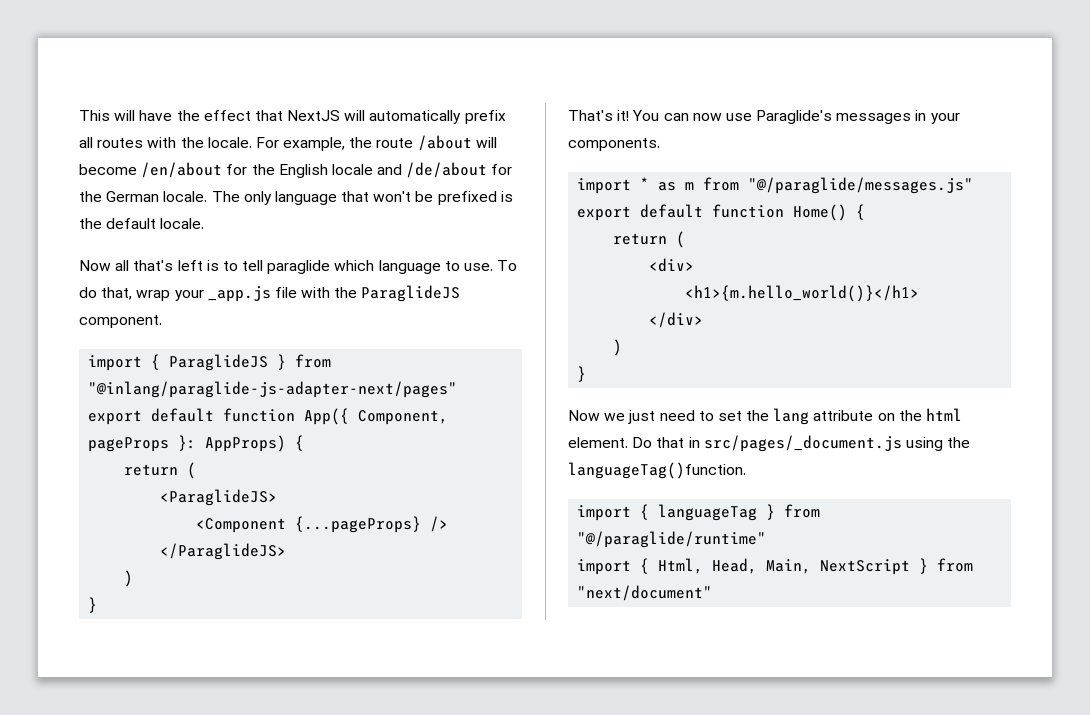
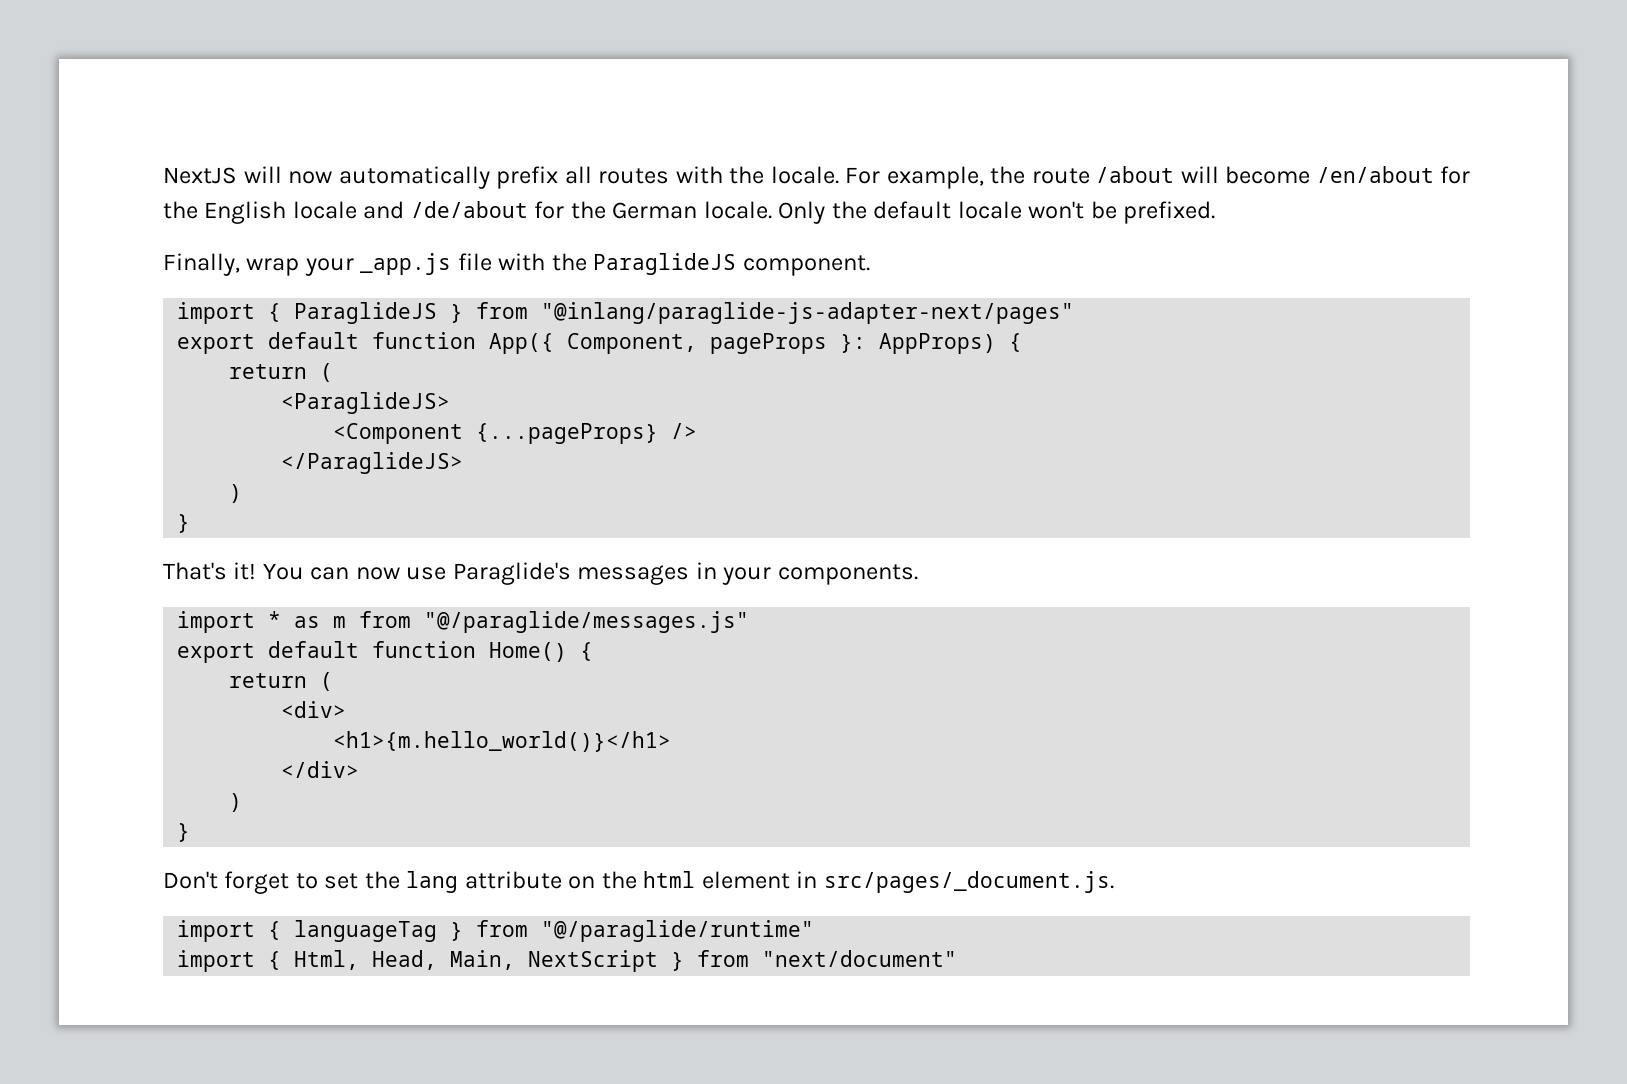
[79,110,283,121] This will have the effect that -> (163, 175) none
(366, 115) none -> [288,171,332,184] now
[211,191,513,205] [79,218,205,229] [79,260,518,274] [79,287,133,300] The only language that won't be prefixed is the default locale. // Now all that's left is to tell paraglide which language to use. To do that, -> [778,201,1216,224] [163,253,240,276] Only the default locale won't be prefixed. // Finally,
[568,410,695,424] Now we just need -> [163,871,290,894] Don't forget
[568,435,971,452] [568,462,746,479] element. Do that in src/pages/_document.js using the languageTag()function. -> [701,871,1114,893] element in src/pages/_document.js.

